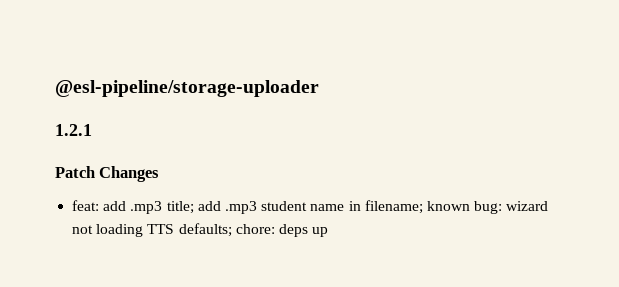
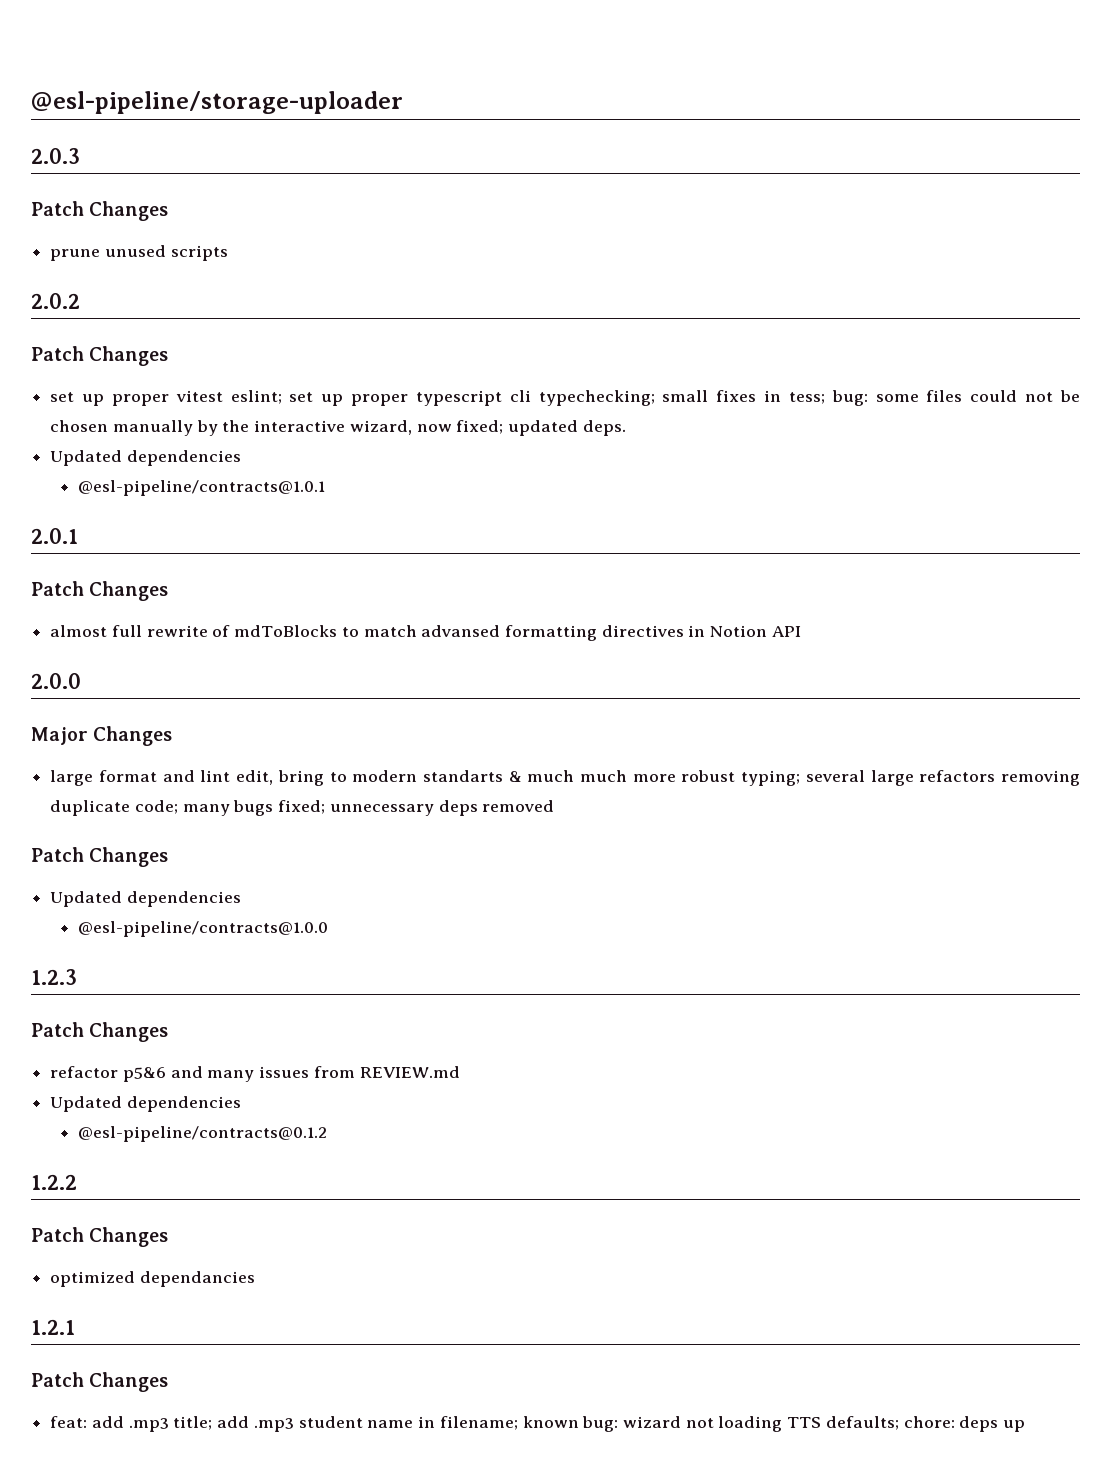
(319, 88) none -> [31,148,80,164] [31,201,169,221] [50,245,228,261] [31,293,80,309] [31,346,169,366] [50,390,1080,406] [50,420,626,436] [50,450,241,466] [77,480,325,496] [31,528,78,544] [31,581,169,601] [50,625,801,641] [31,673,81,689] [31,726,173,746] [50,770,1081,786] [50,800,555,816] [31,847,169,867] [50,891,241,907] [77,921,328,937] [31,969,77,985] [31,1022,169,1042] [50,1066,460,1082] [50,1096,241,1112] [77,1126,327,1142] [31,1174,77,1190] [31,1227,169,1247] [50,1271,255,1287] // 2.0.3 // Patch Changes // prune unused scripts // 2.0.2 // Patch Changes // set up proper vitest eslint; set up proper typescript cli typechecking; small fixes in tess; bug: some files could not be chosen manually by the interactive wizard, now fixed; updated deps. // Updated dependencies // @esl-pipeline/contracts@1.0.1 // 2.0.1 // Patch Changes // almost full rewrite of mdToBlocks to match advansed formatting directives in Notion API // 2.0.0 // Major Changes // large format and lint edit, bring to modern standarts & much much more robust typing; several large refactors removing duplicate code; many bugs fixed; unnecessary deps removed // Patch Changes // Updated dependencies // @esl-pipeline/contracts@1.0.0 // 1.2.3 // Patch Changes // refactor p5&6 and many issues from REVIEW.md // Updated dependencies // @esl-pipeline/contracts@0.1.2 // 1.2.2 // Patch Changes // optimized dependancies

